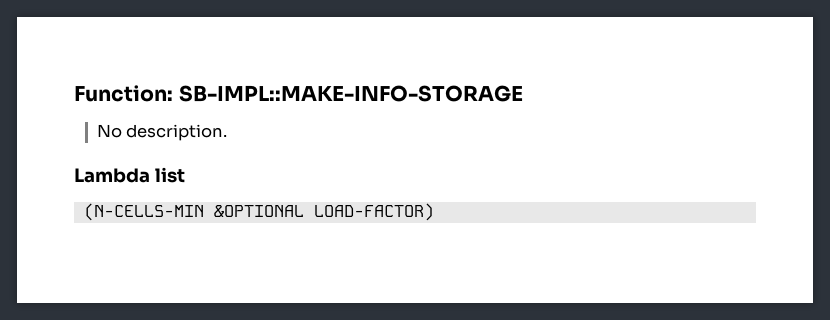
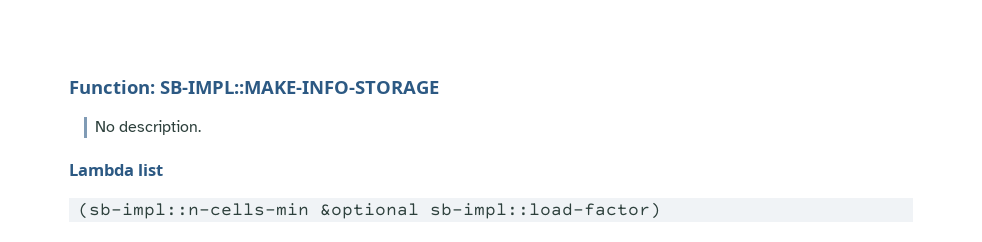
[83,203,434,221] (N-CELLS-MIN &OPTIONAL LOAD-FACTOR) -> [78,202,662,219] (sb-impl::n-cells-min &optional sb-impl::load-factor)

